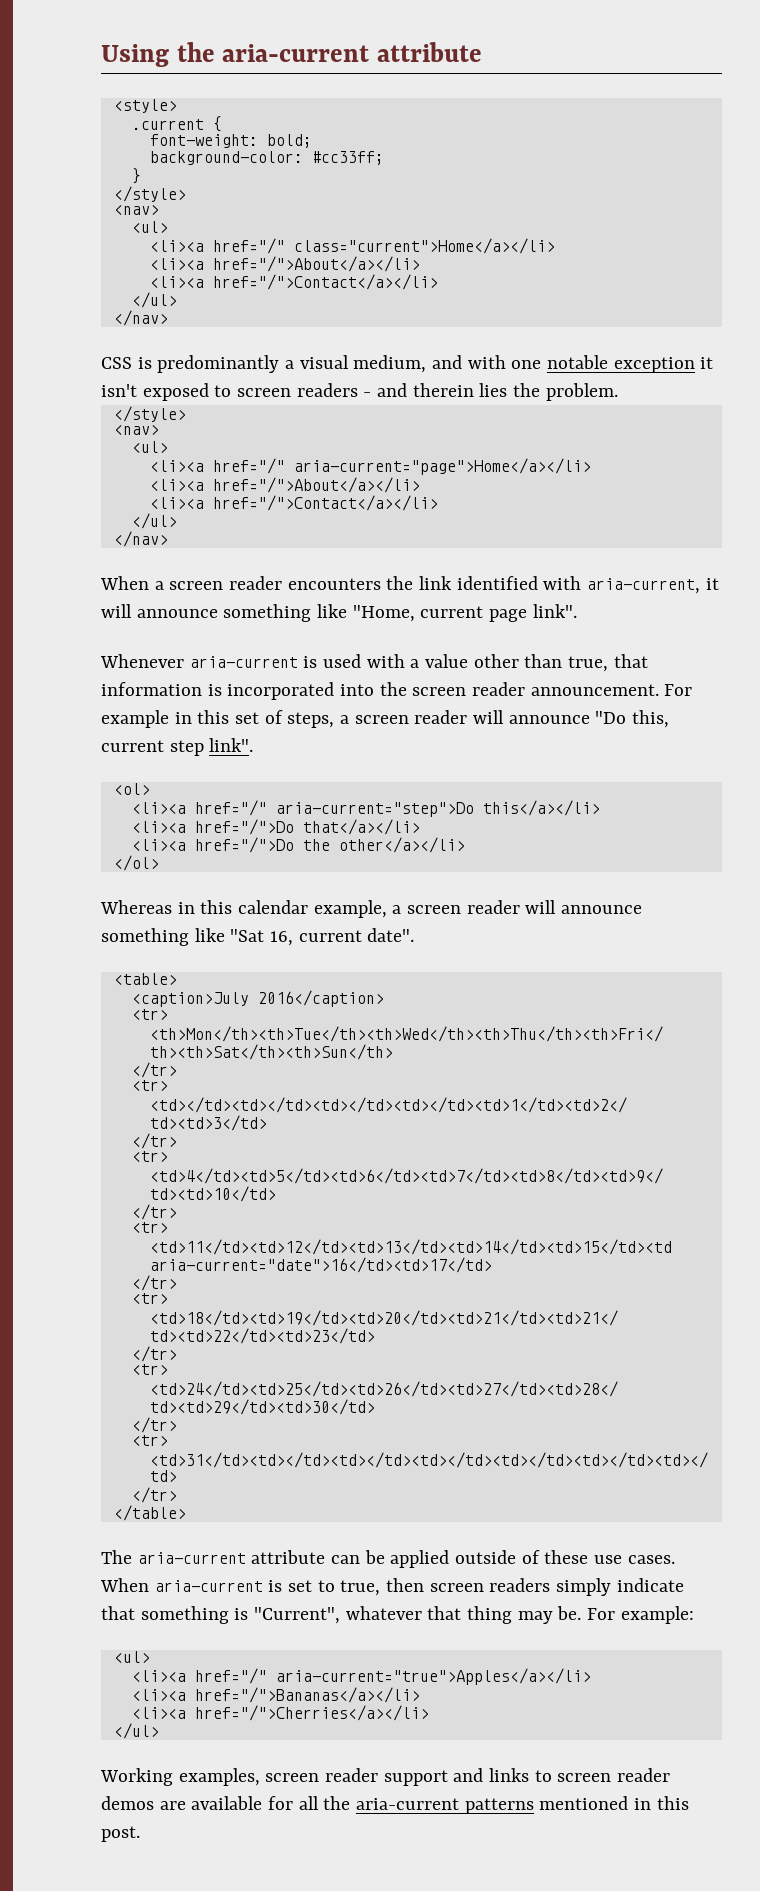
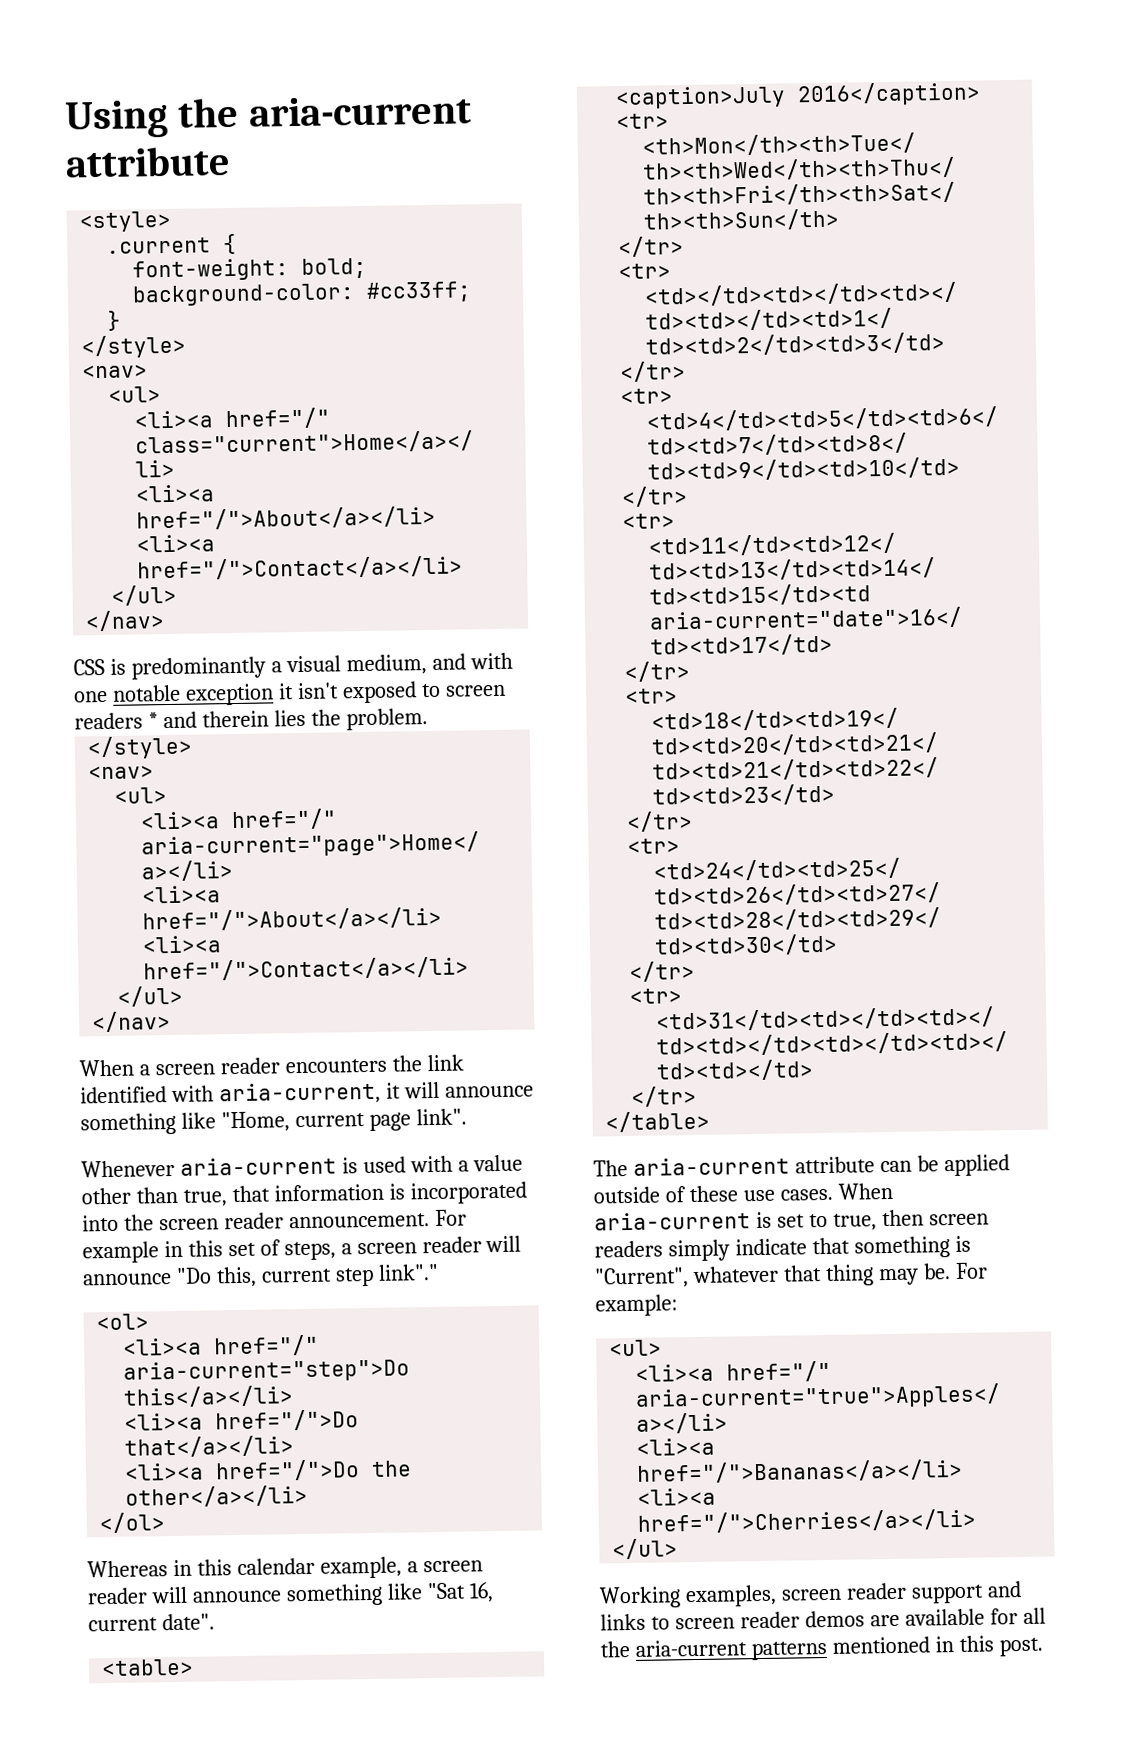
[363,392,372,397] - -> [147,712,158,729] *
[209,738,254,752] link". -> [377,1263,439,1281] link"."

